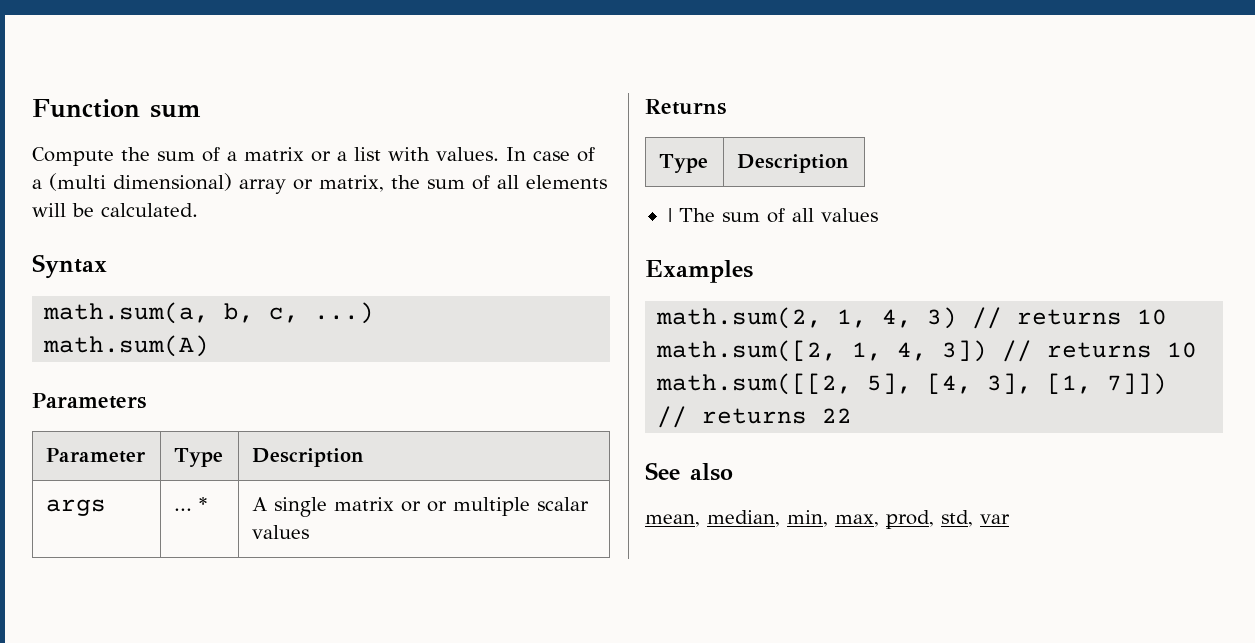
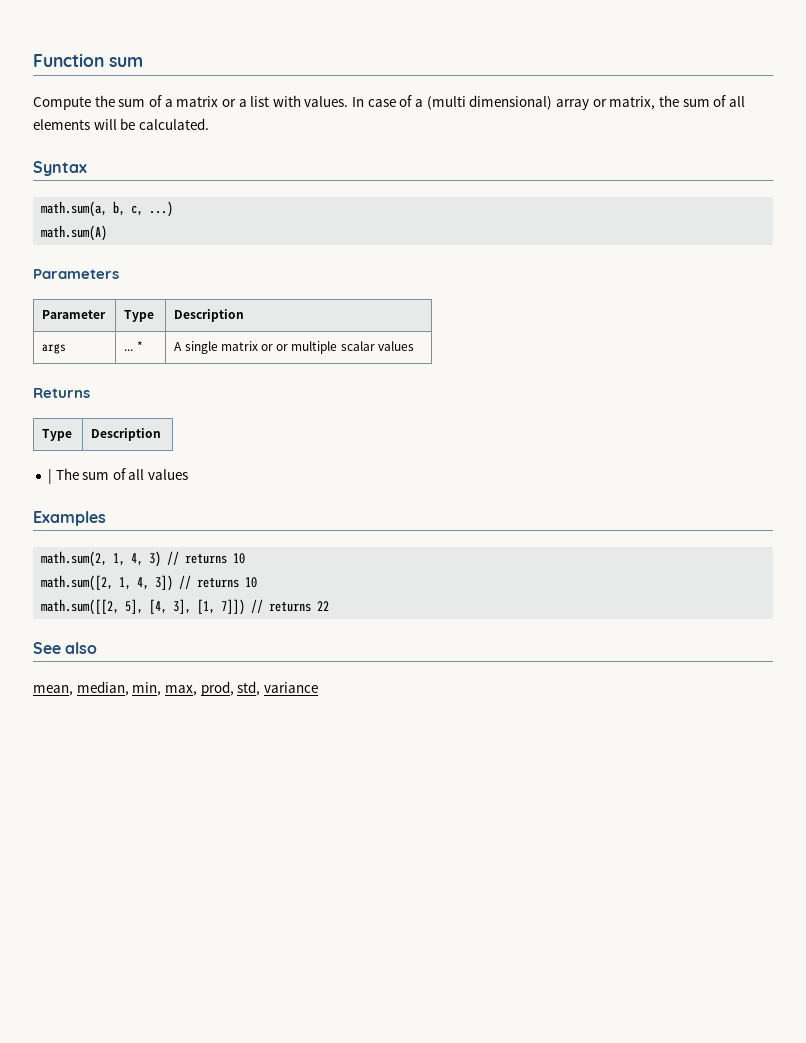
[980,514,1010,524] var -> [263,682,318,693] variance

